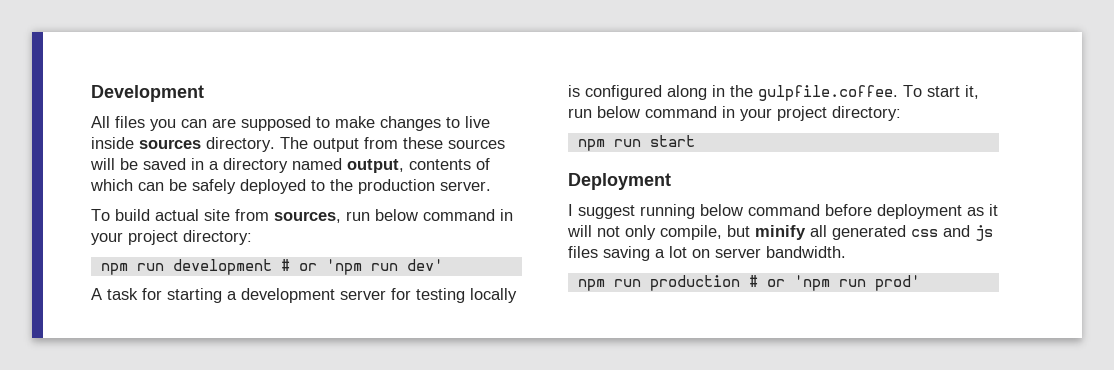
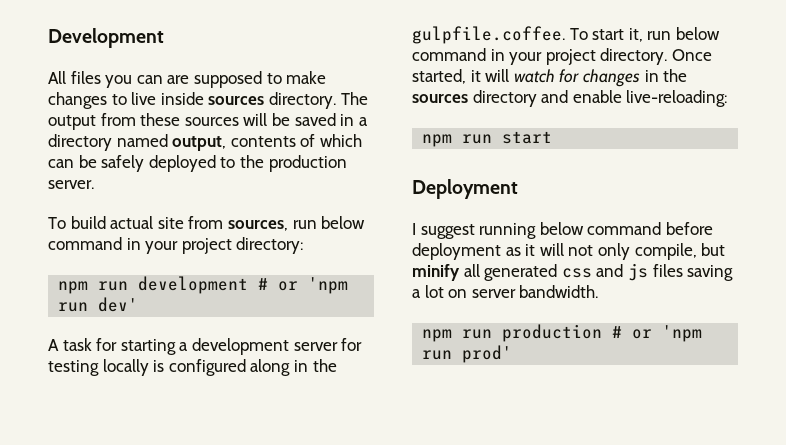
[832,106,901,121] directory: -> [600,48,712,65] [412,69,688,87] [412,90,728,107] directory. Once started, it will watch for changes in the sources directory and enable live-reloading:

